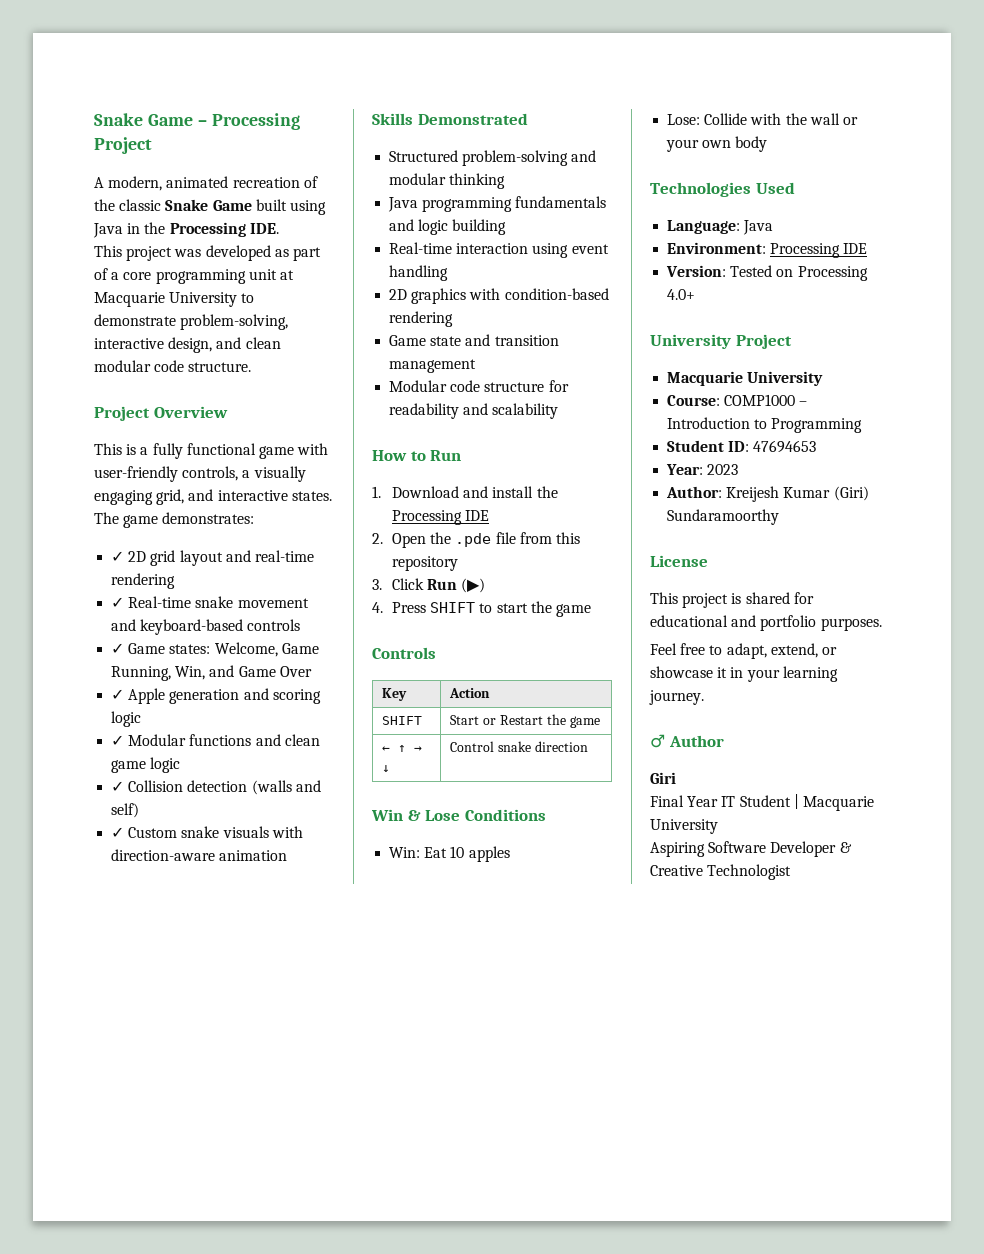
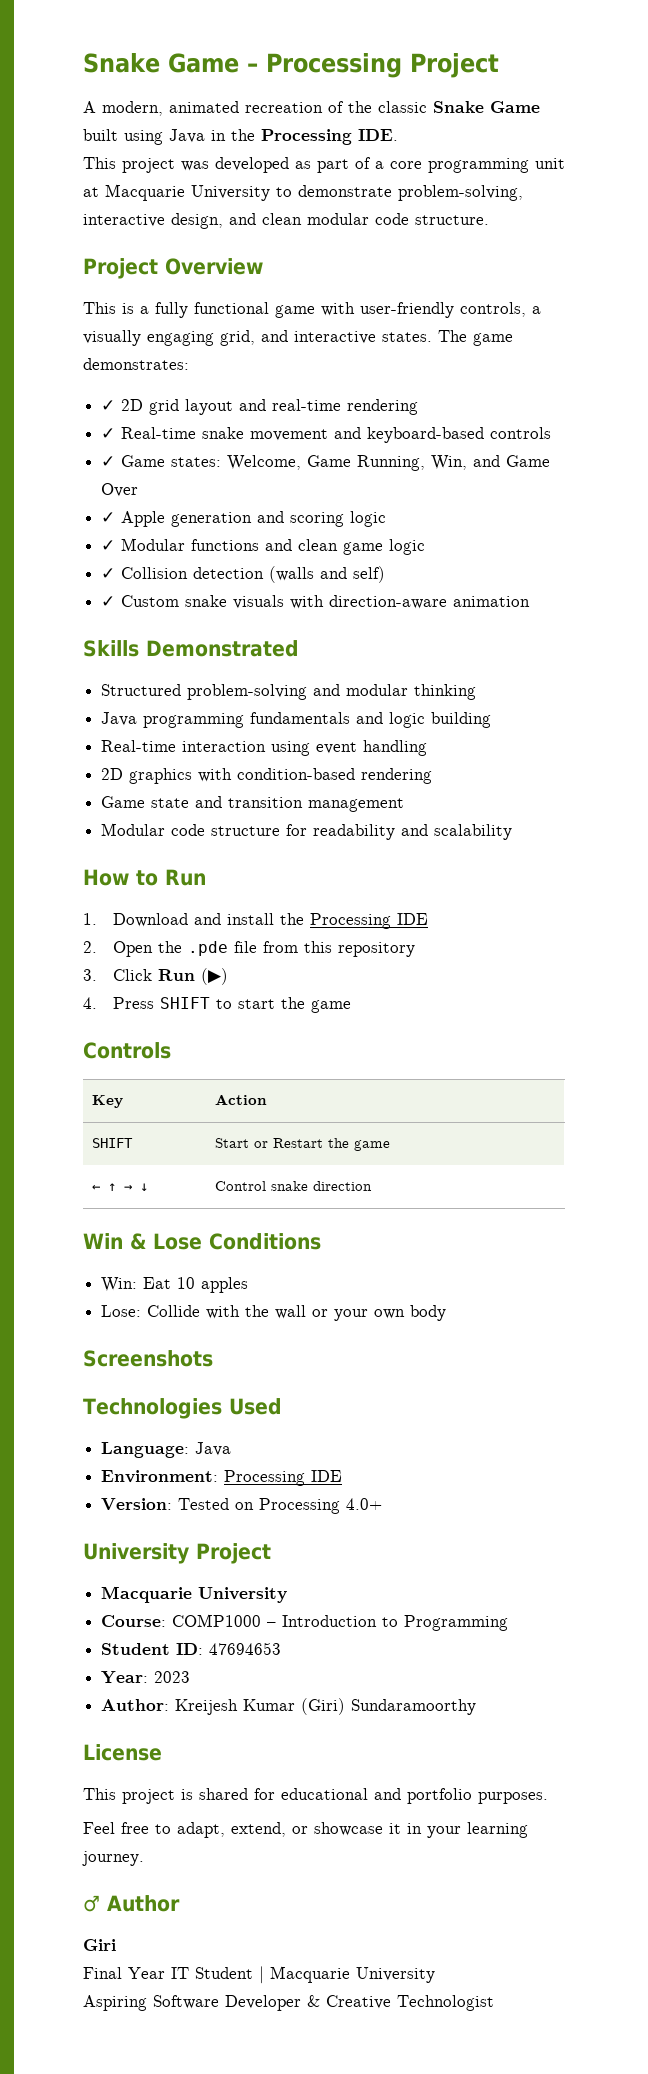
(768, 144) none -> [83,1350,213,1367] // Screenshots

